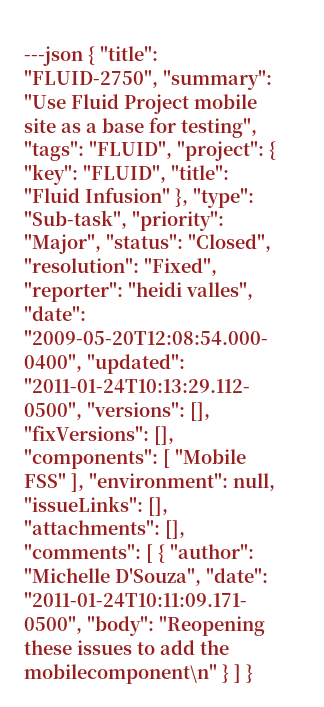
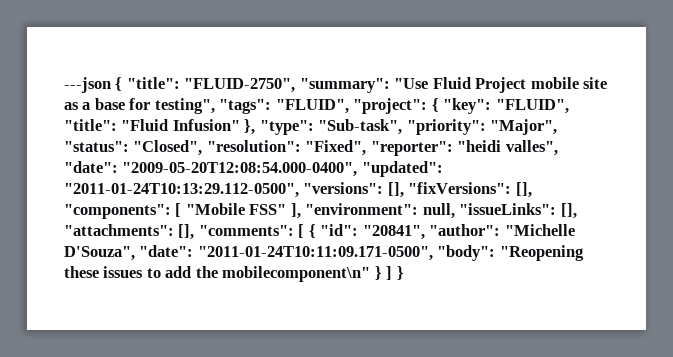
(165, 553) none -> [320,224,425,240] "id": "20841",

